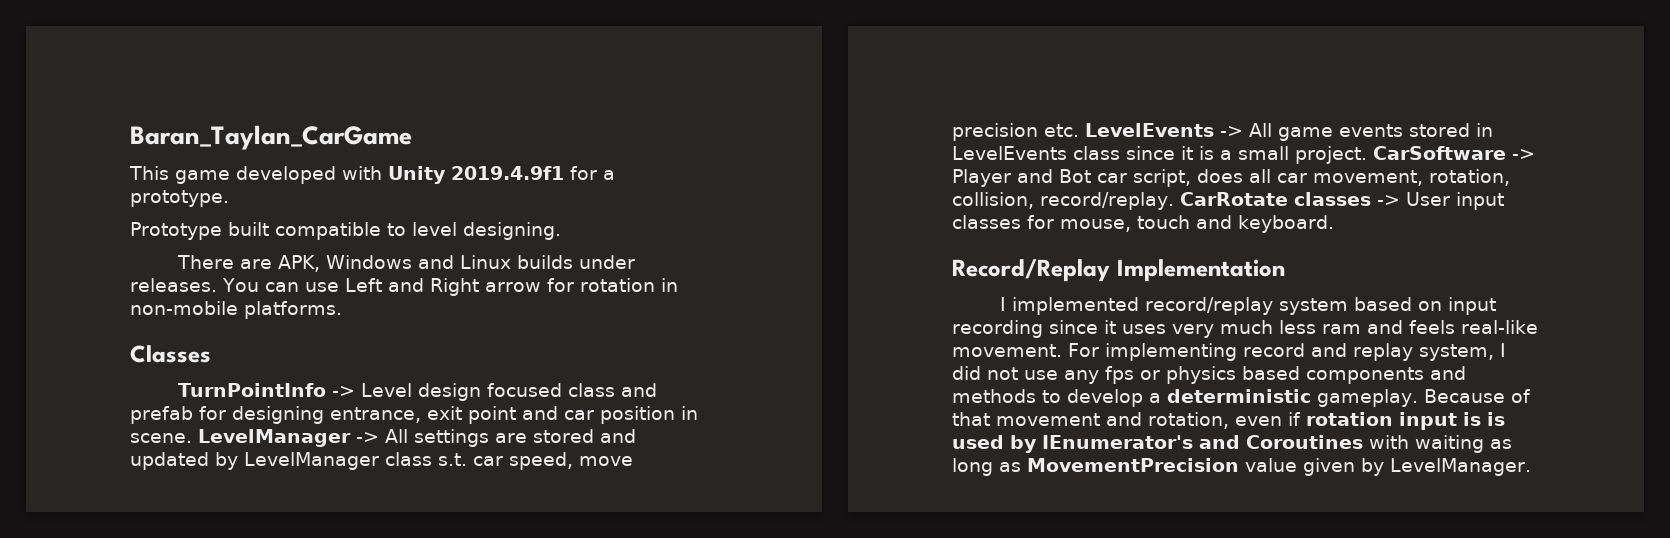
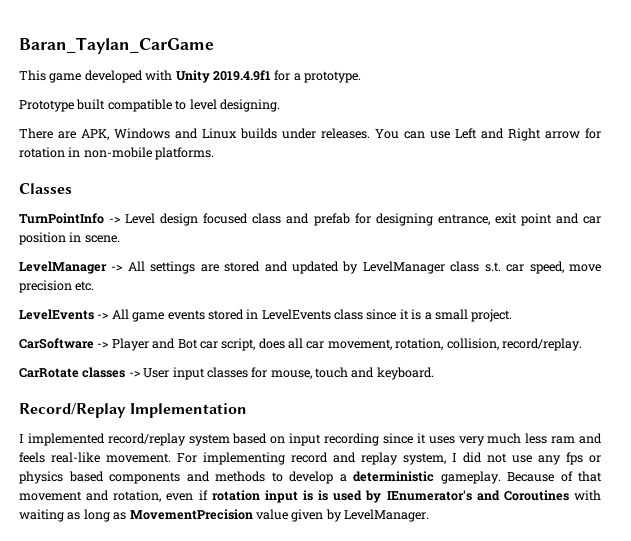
(192, 438) none -> (120, 239) //
(1079, 130) none -> (95, 286) //
(1367, 155) none -> (513, 315) //
(1174, 201) none -> (582, 344) //

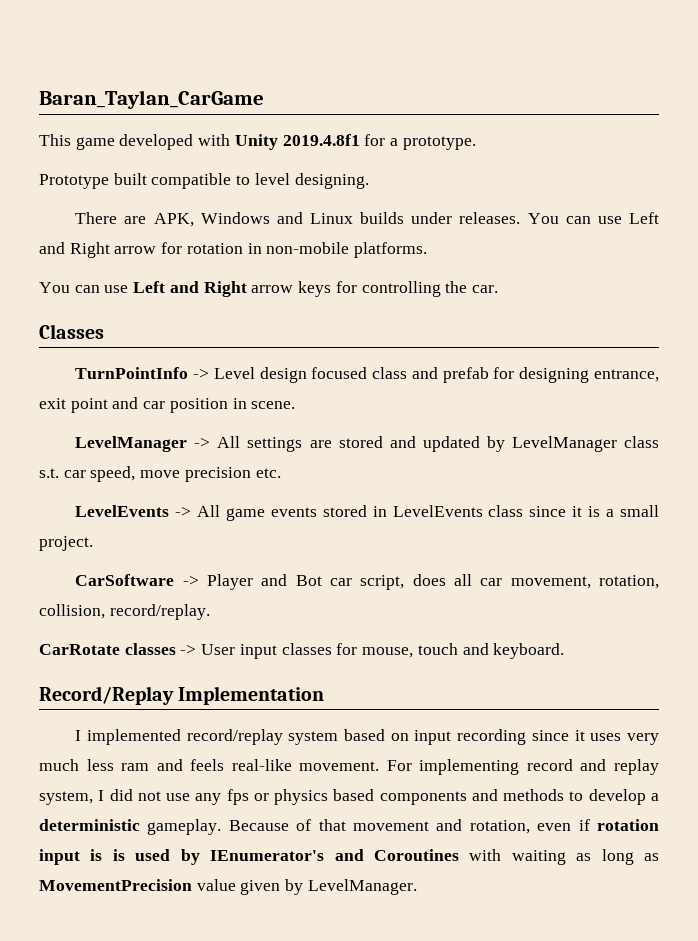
[212,70,271,81] 2019.4.9f1 -> [282,134,360,146] 2019.4.8f1
(215, 153) none -> [39,281,498,297] // You can use Left and Right arrow keys for controlling the car.

